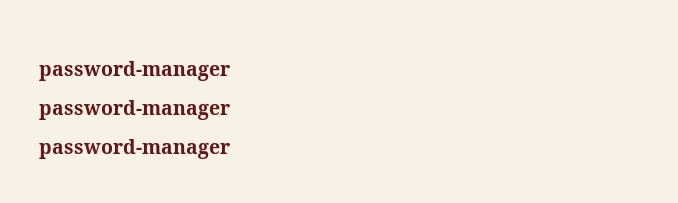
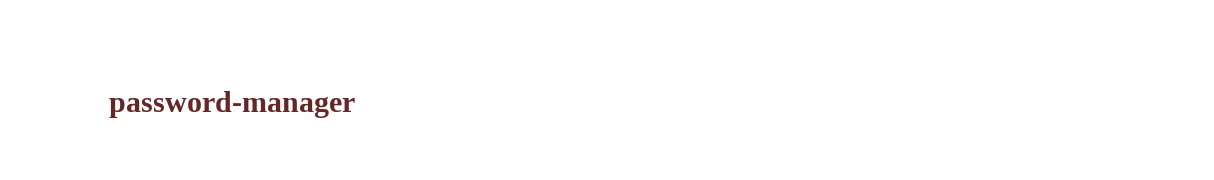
[39,61,230,81] [39,100,230,120] [39,139,230,159] password-manager // password-manager // password-manager -> [109,91,355,118] password-manager

